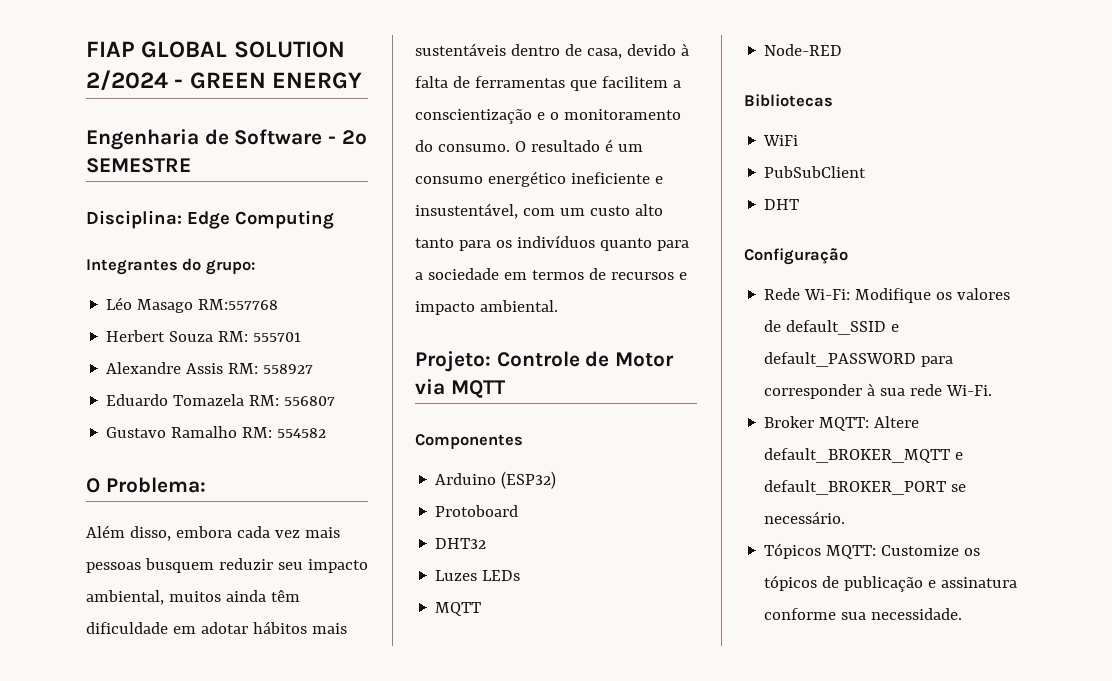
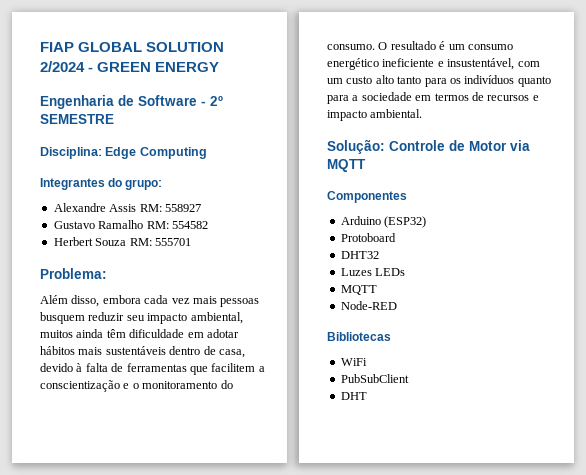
[106,297,279,313] [106,330,302,342] [106,362,314,374] [106,394,336,406] [106,426,327,438] [86,478,100,493] Léo Masago RM:557768 // Herbert Souza RM: 555701 // Alexandre Assis RM: 558927 // Eduardo Tomazela RM: 556807 // Gustavo Ramalho RM: 554582 // O -> [53,203,201,212] [53,220,208,229] [53,237,191,246] Alexandre Assis RM: 558927 // Gustavo Ramalho RM: 554582 // Herbert Souza RM: 555701 //
[415,351,491,372] Projeto: -> [327,139,385,154] Solução:
[744,248,848,265] [764,288,1011,303] [764,320,900,335] [764,352,954,367] [764,383,993,399] [764,416,920,431] [764,448,964,463] [764,480,967,495] [764,511,846,524] [764,543,981,559] [764,575,1018,592] [764,608,963,620] // Configuração // Rede Wi-Fi: Modifique os valores de default_SSID e default_PASSWORD para corresponder à sua rede Wi-Fi. // Broker MQTT: Altere default_BROKER_MQTT e default_BROKER_PORT se necessário. // Tópicos MQTT: Customize os tópicos de publicação e assinatura conforme sua necessidade. -> (367, 396) none

